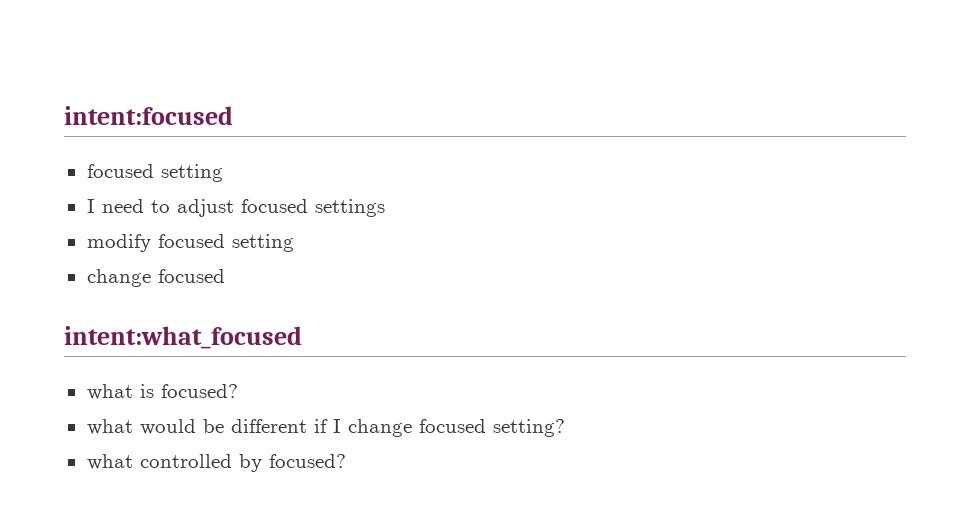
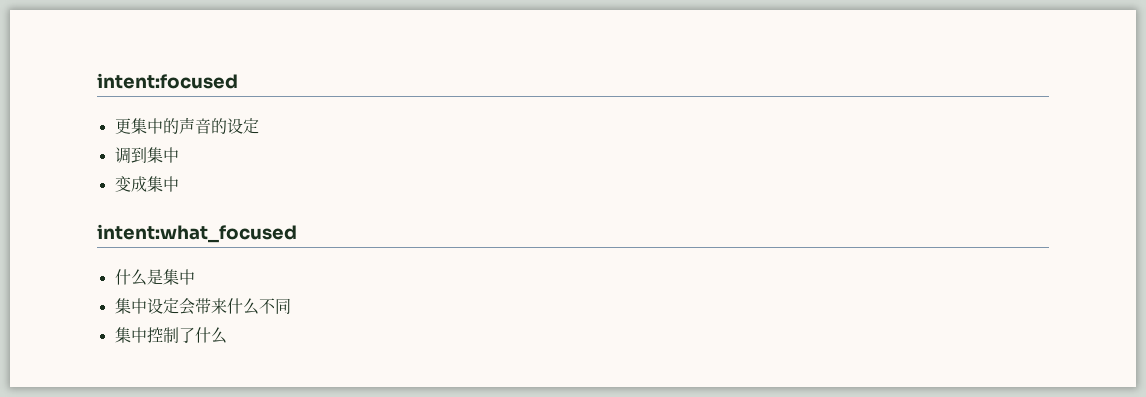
[86,164,223,182] [86,199,385,217] [86,234,294,252] [86,269,225,287] [64,326,302,349] [86,384,238,400] [86,419,565,437] [86,454,346,472] focused setting // I need to adjust focused settings // modify focused setting // change focused // intent:what_focused // what is focused? // what would be different if I change focused setting? // what controlled by focused? -> [114,117,259,134] [114,147,179,164] [114,176,179,192] [97,224,297,243] [114,269,195,286] [114,298,291,315] [114,327,227,344] 更集中的声音的设定 // 调到集中 // 变成集中 // intent:what_focused // 什么是集中 // 集中设定会带来什么不同 // 集中控制了什么

